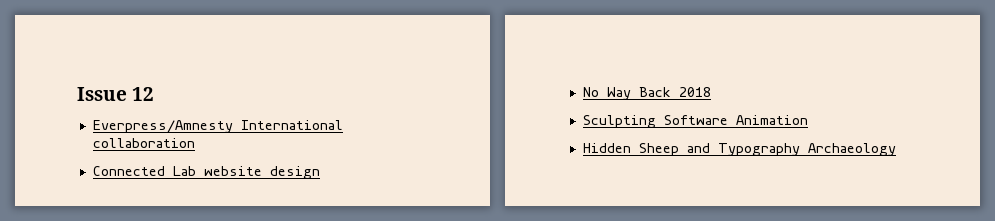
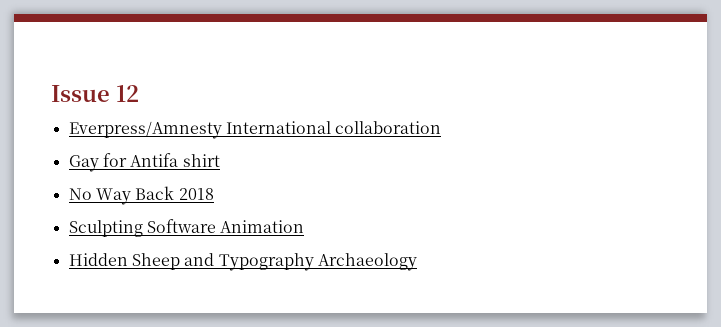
[92,166,320,179] Connected Lab website design -> [68,153,220,172] Gay for Antifa shirt

